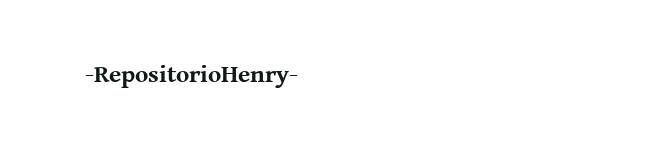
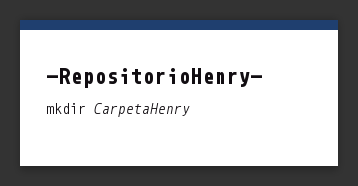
(298, 76) none -> [46,103,190,117] // mkdir CarpetaHenry

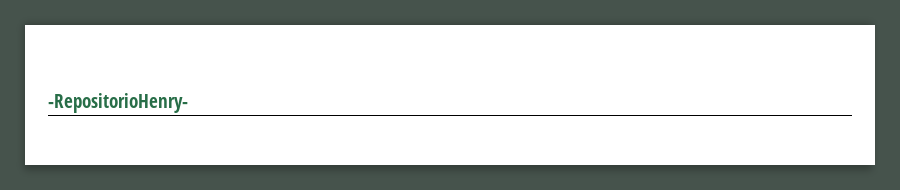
[46,103,190,117] // mkdir CarpetaHenry -> (188, 103) none

